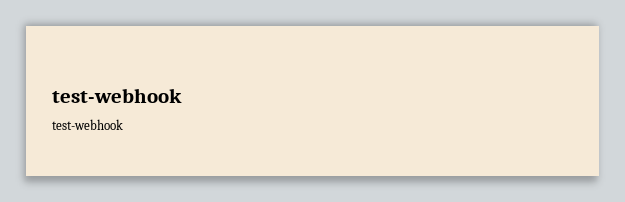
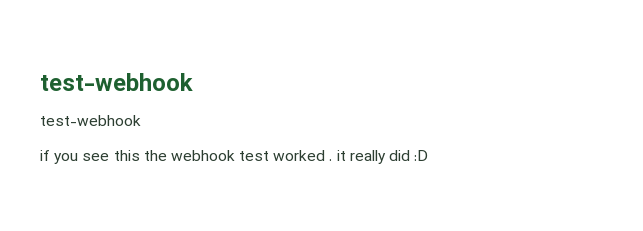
(123, 124) none -> [40,150,429,164] // if you see this the webhook test worked . it really did :D

